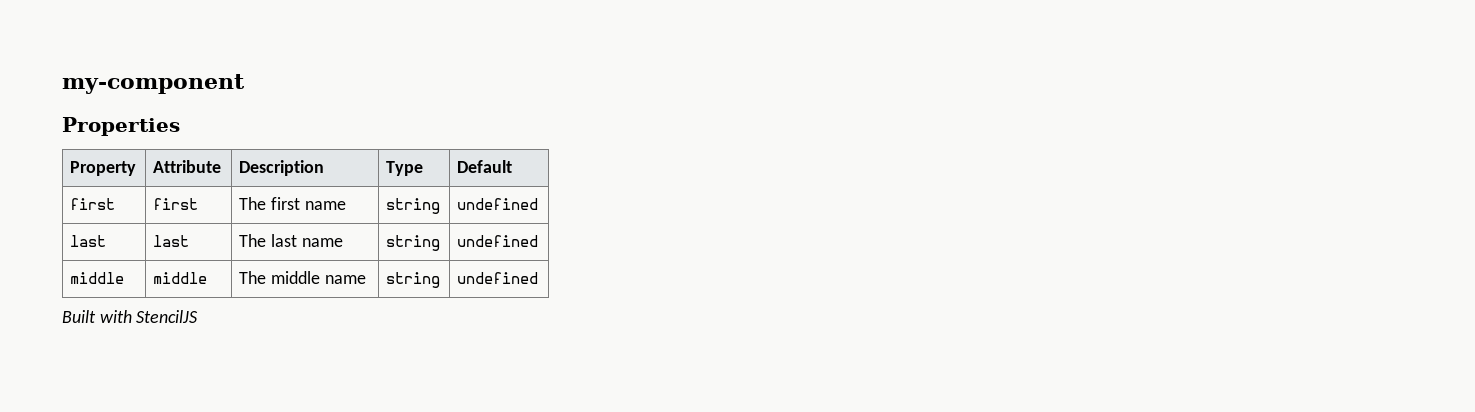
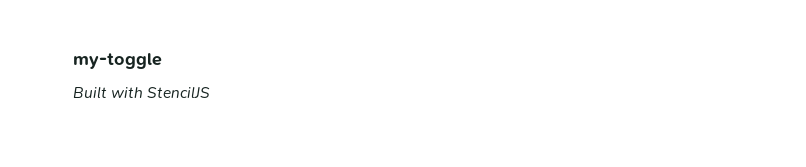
[62,74,245,94] [62,117,180,136] [70,161,137,176] [153,160,222,173] [239,160,325,176] [386,161,424,176] [457,160,513,173] [70,198,116,210] [153,198,199,210] [239,197,346,210] [386,198,441,214] [457,198,539,210] [70,235,107,247] [153,235,190,247] [239,234,343,247] [386,235,441,251] [457,235,539,247] [70,272,125,284] [153,272,208,284] [239,271,366,284] [386,272,441,288] [457,272,539,284] my-component // Properties // Property | Attribute | Description | Type | Default // first | first | The first name | string | undefined // last | last | The last name | string | undefined // middle | middle | The middle name | string | undefined -> [73,53,162,69] my-toggle

